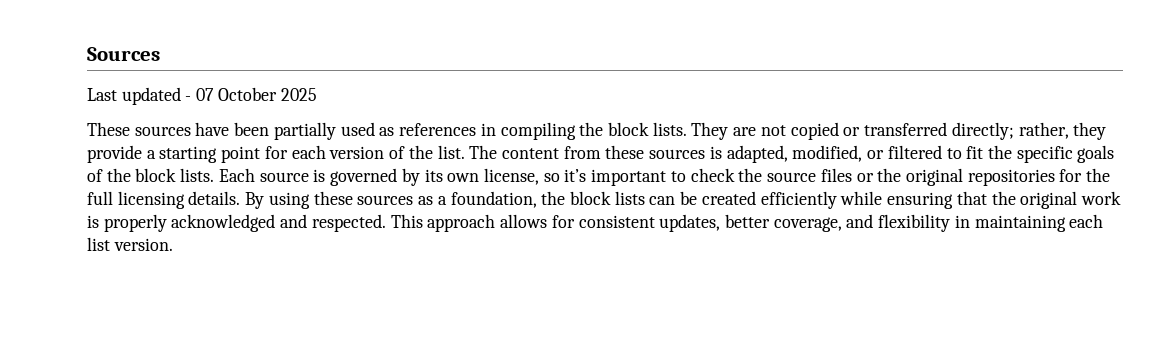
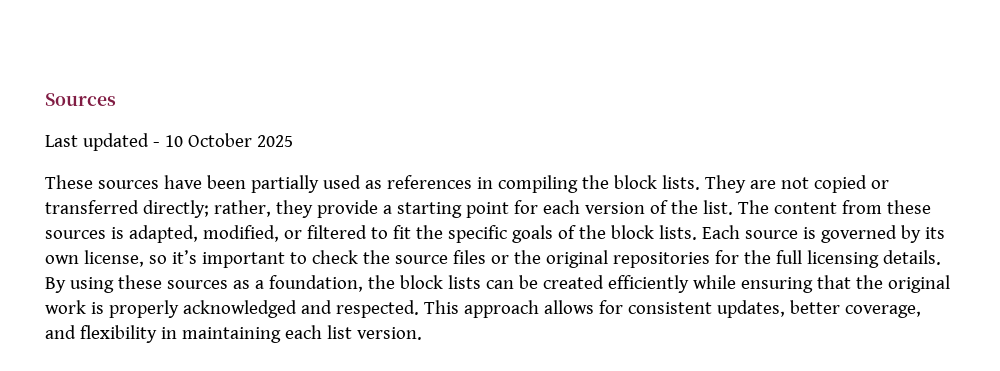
[196,88,215,101] 07 -> [164,135,183,147] 10

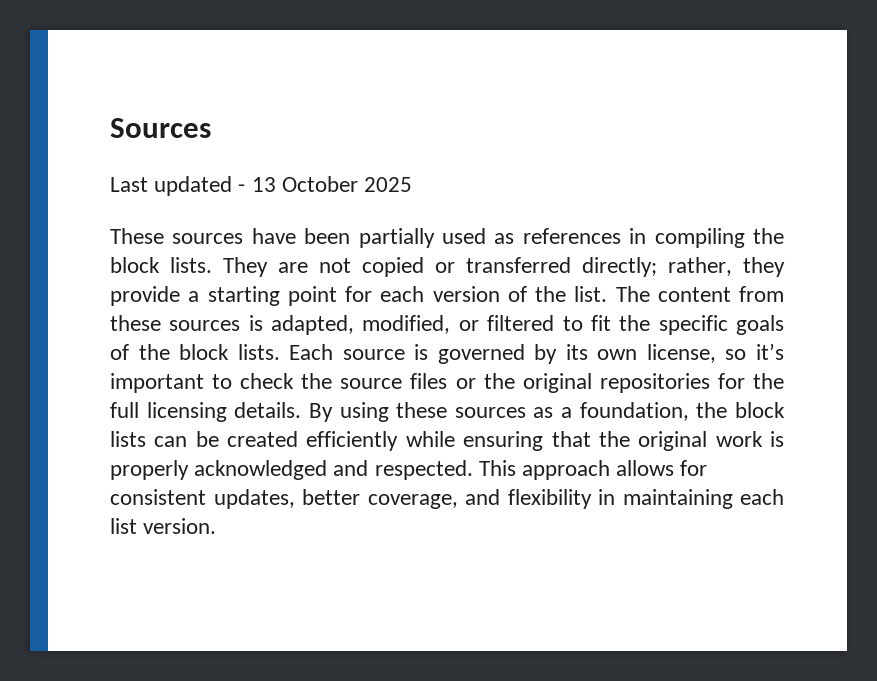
[164,135,183,147] 10 -> [251,177,276,192] 13

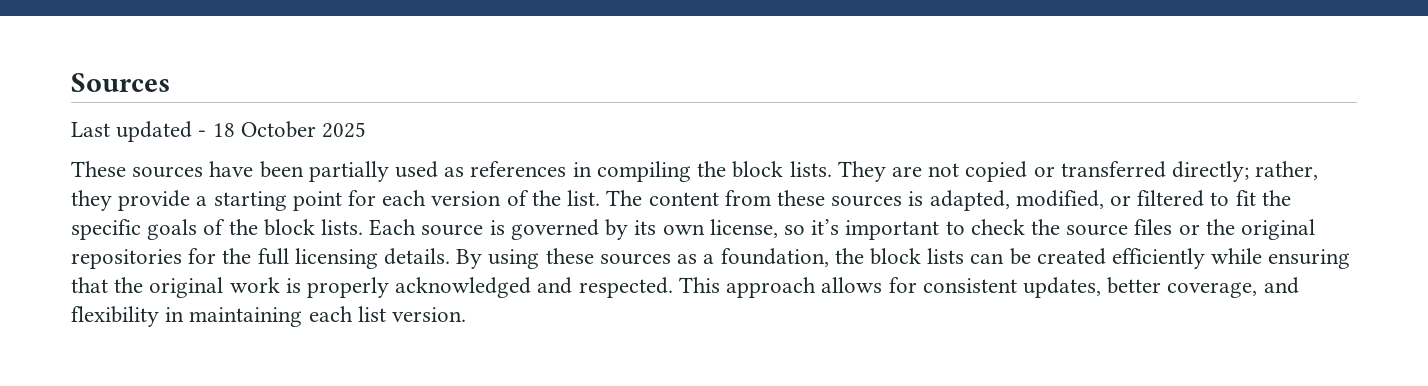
[251,177,276,192] 13 -> [212,123,235,137] 18

